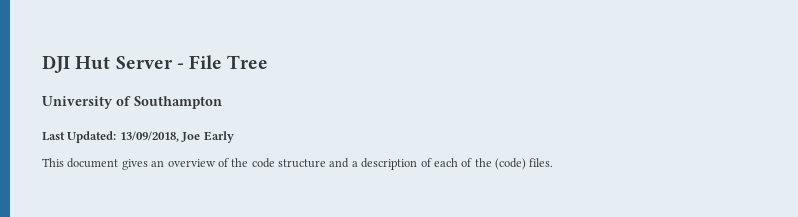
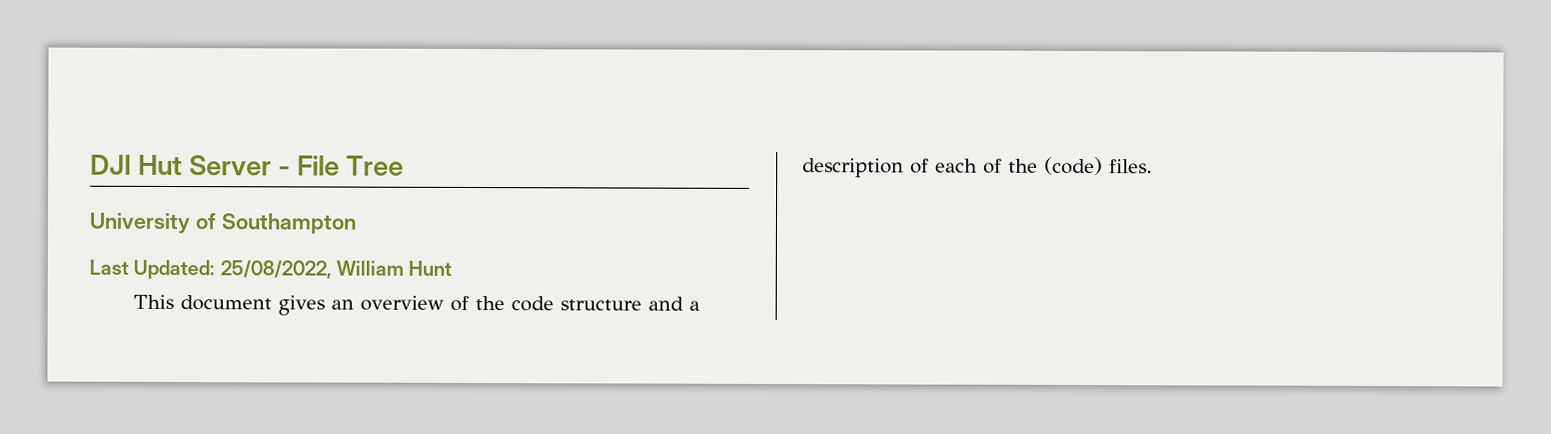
[119,131,234,143] 13/09/2018, Joe Early -> [219,260,453,279] 25/08/2022, William Hunt

